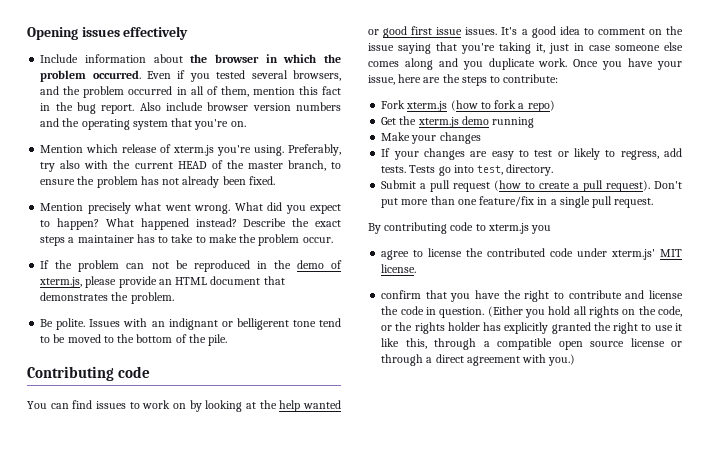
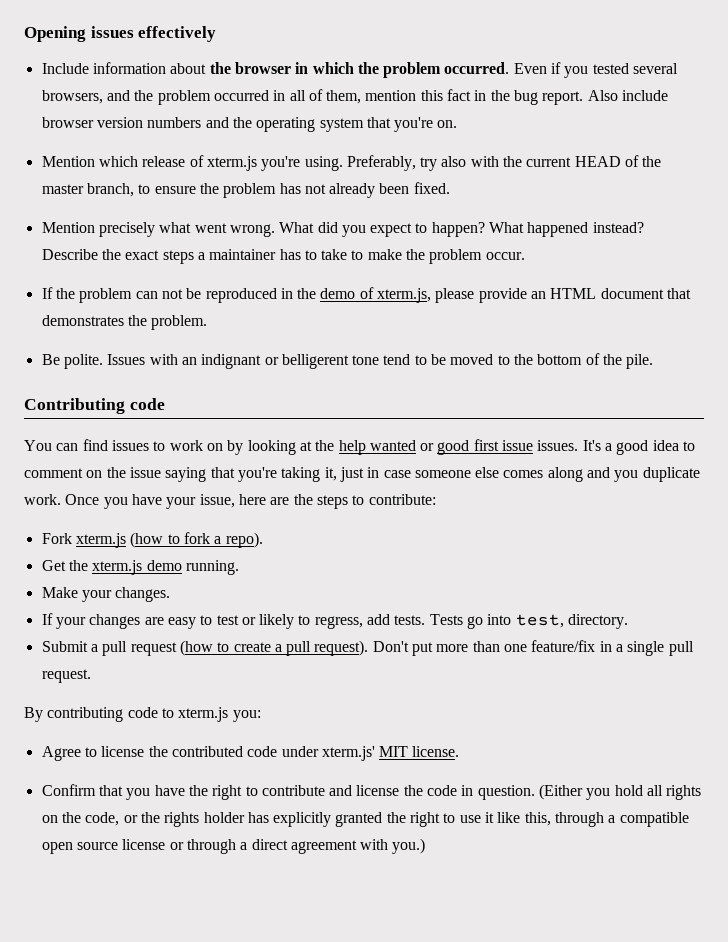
[527,100,555,112] repo) -> [225,532,263,548] repo).
[492,117,535,128] running -> [185,560,239,575] running.
[439,132,481,144] changes -> [115,587,171,602] changes.
[531,225,552,234] [381,250,410,260] you // agree -> [232,710,261,722] [41,746,81,761] you: // Agree
[381,290,422,299] confirm -> [41,784,96,796] Confirm

